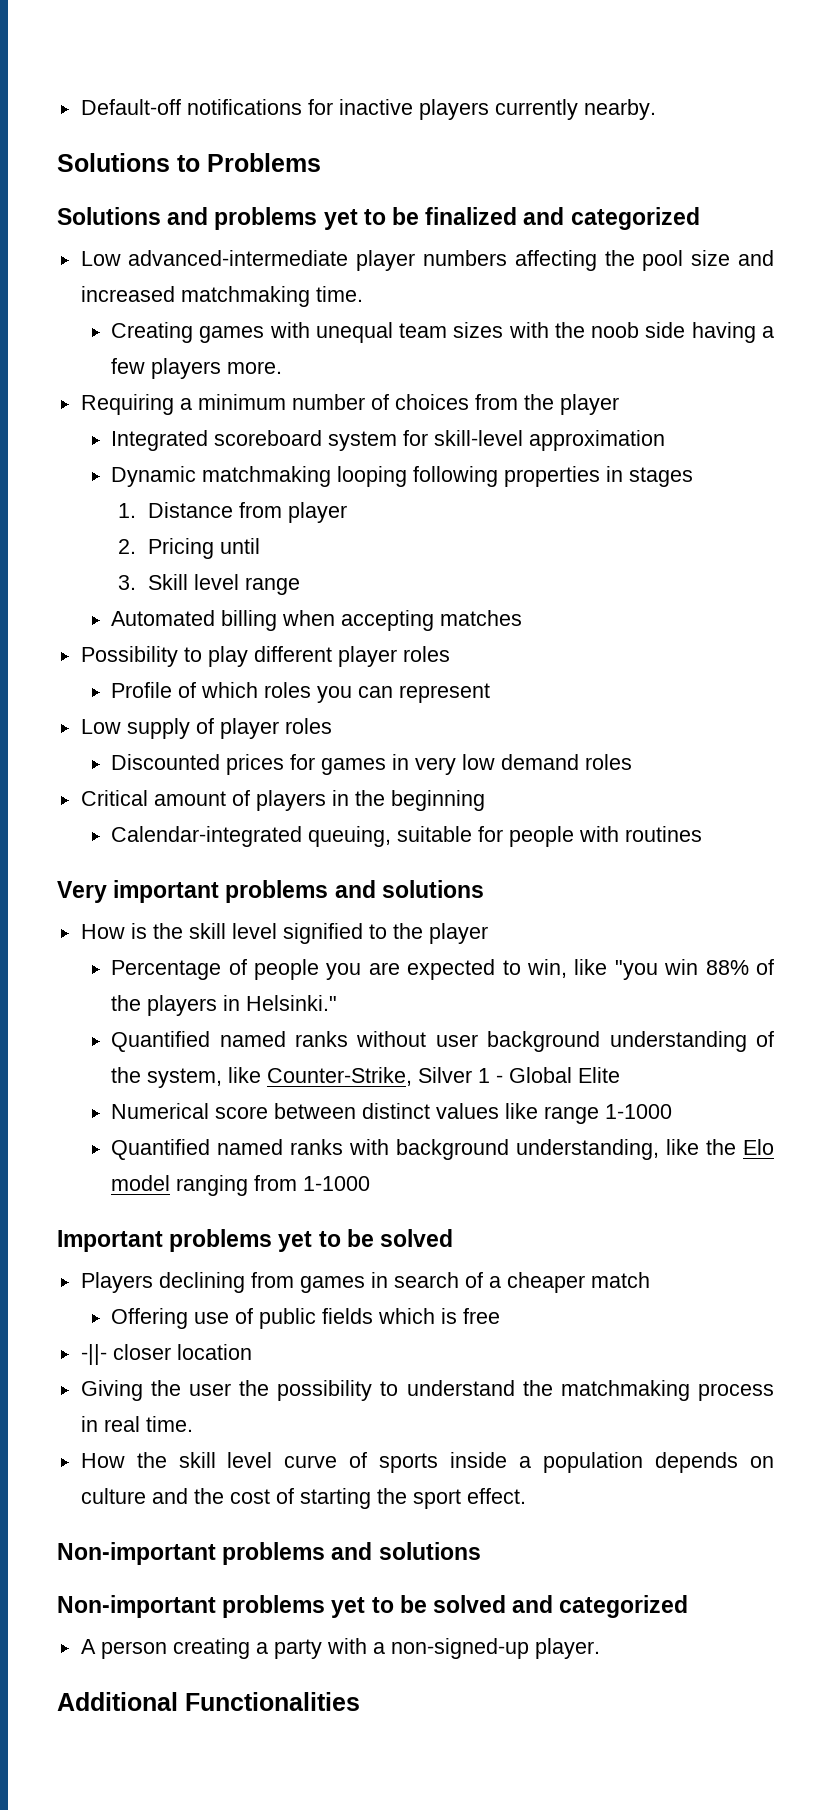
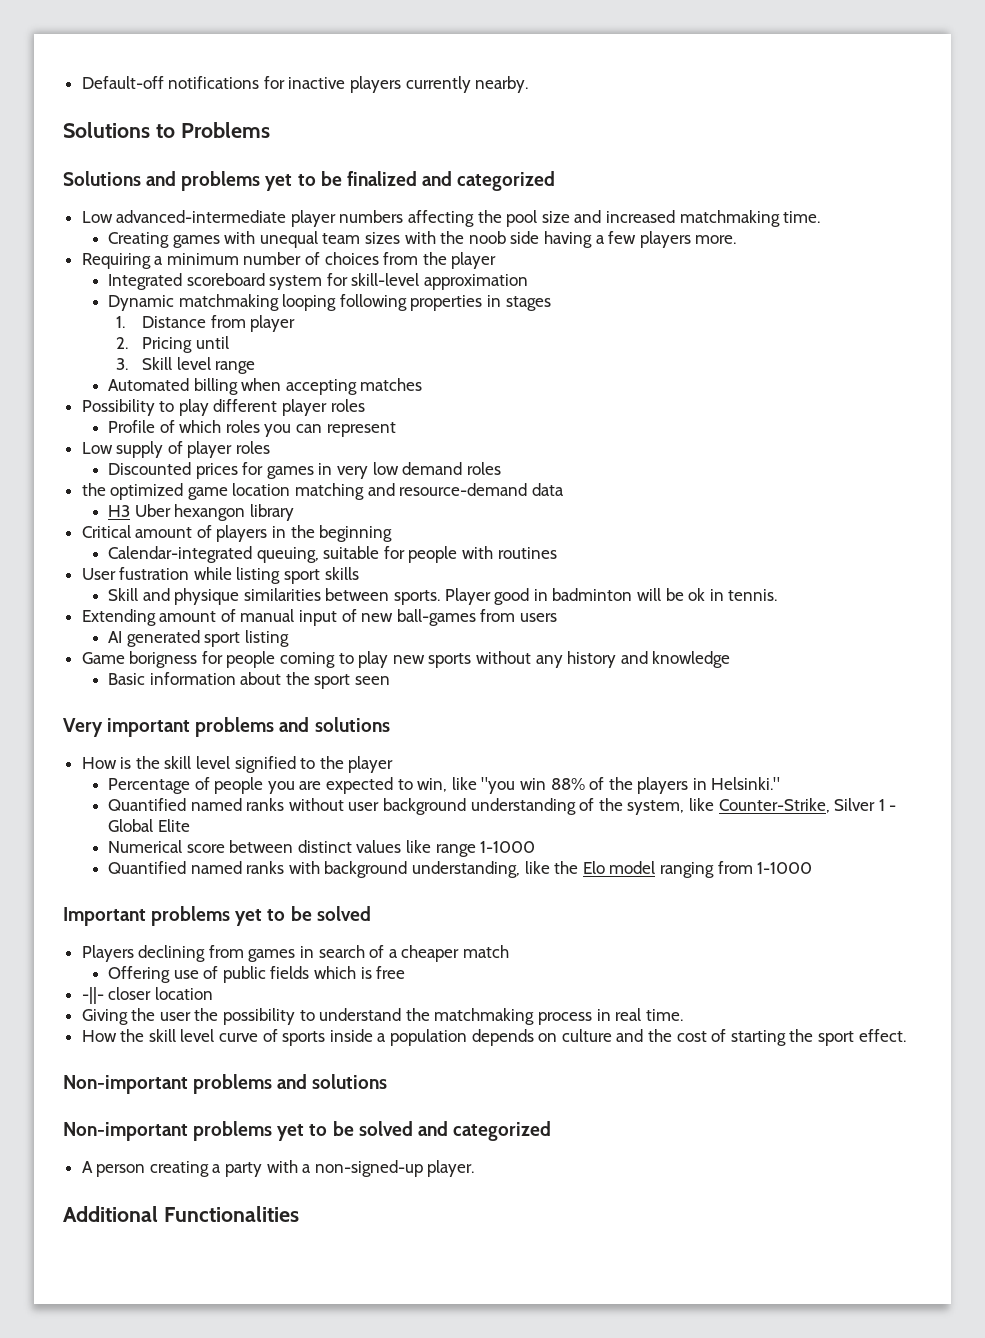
(633, 762) none -> [81,483,564,500] [108,504,294,521] // the optimized game location matching and resource-demand data // H3 Uber hexangon library
(703, 834) none -> [81,567,359,584] [108,588,778,605] [81,609,558,626] [108,630,289,647] [81,651,731,668] [108,672,390,689] // User fustration while listing sport skills // Skill and physique similarities between sports. Player good in badminton will be ok in tennis. // Extending amount of manual input of new ball-games from users // AI generated sport listing // Game borigness for people coming to play new sports without any history and knowledge // Basic information about the sport seen

